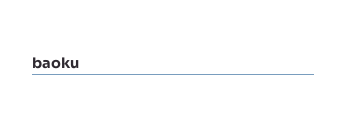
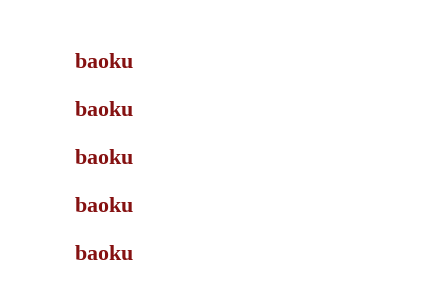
[32,57,79,69] baoku -> [75,53,133,68] [75,101,133,116] [75,149,133,164] [75,197,133,212] [75,245,133,260] baoku // baoku // baoku // baoku // baoku

